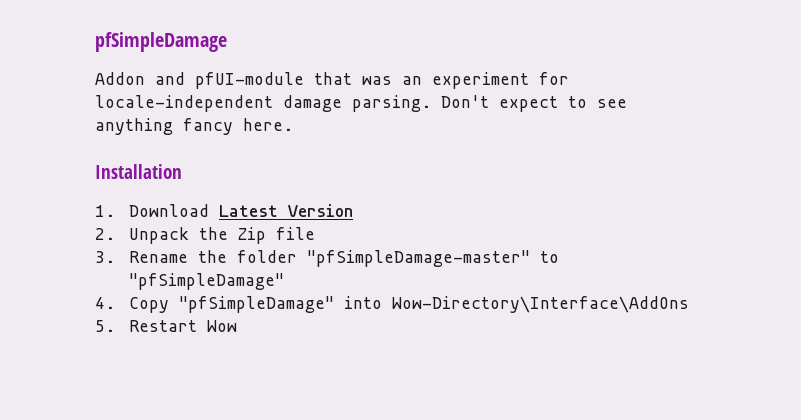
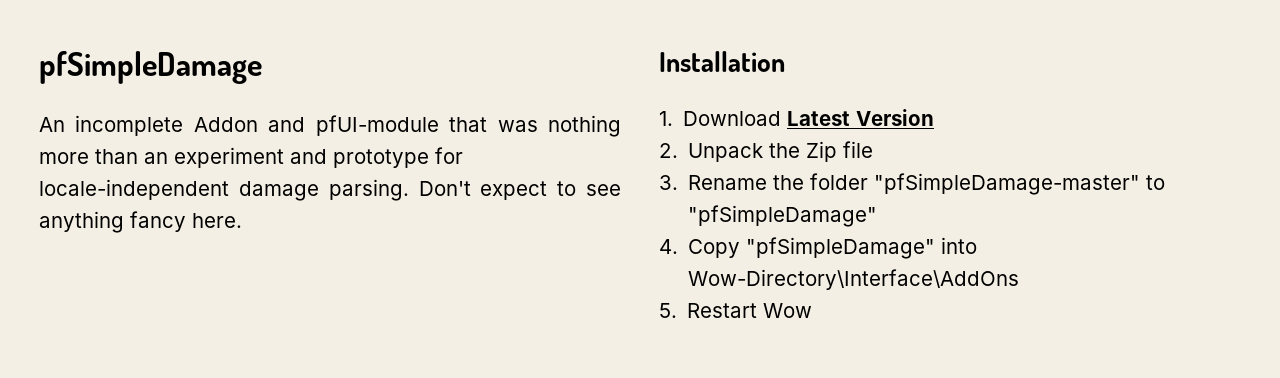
(227, 42) none -> [39,115,184,136] An incomplete
[402,72,529,89] an experiment -> [548,115,621,137] [39,147,429,168] nothing more than an experiment and prototype

